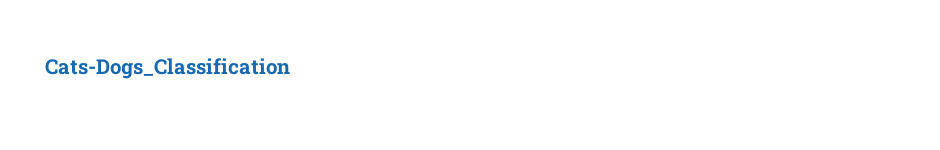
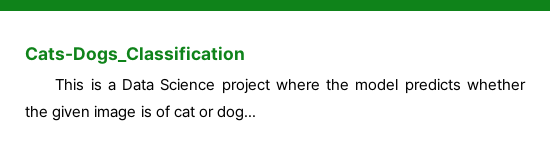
(290, 68) none -> [55,78,526,94] [25,105,257,121] // This is a Data Science project where the model predicts whether the given image is of cat or dog...

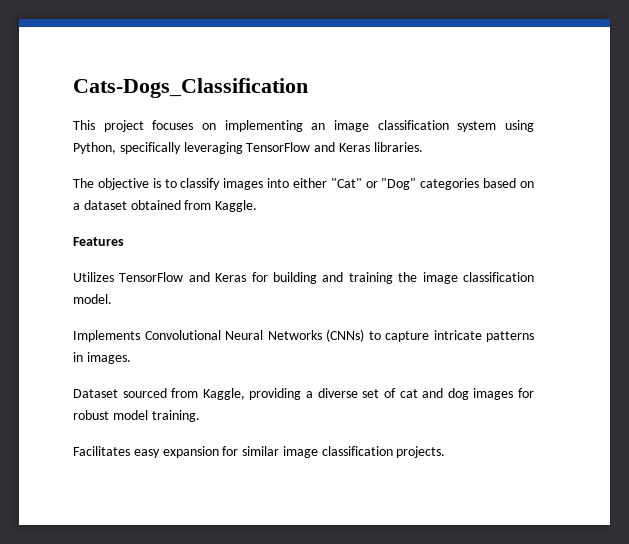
[90,78,526,94] [25,105,257,121] is a Data Science project where the model predicts whether the given image is of cat or dog... -> [103,120,534,132] [73,142,423,154] [73,178,535,190] [73,200,258,212] [73,237,124,246] [73,272,534,284] [73,294,112,304] [73,329,534,342] [73,352,131,364] [73,388,535,400] [73,410,200,422] [73,446,446,458] project focuses on implementing an image classification system using Python, specifically leveraging TensorFlow and Keras libraries. // The objective is to classify images into either "Cat" or "Dog" categories based on a dataset obtained from Kaggle. // Features // Utilizes TensorFlow and Keras for building and training the image classification model. // Implements Convolutional Neural Networks (CNNs) to capture intricate patterns in images. // Dataset sourced from Kaggle, providing a diverse set of cat and dog images for robust model training. // Facilitates easy expansion for similar image classification projects.

